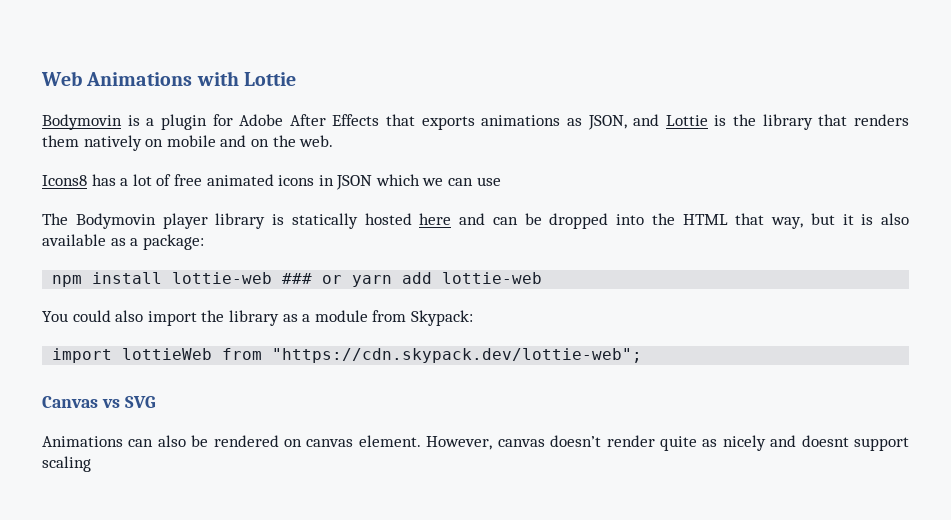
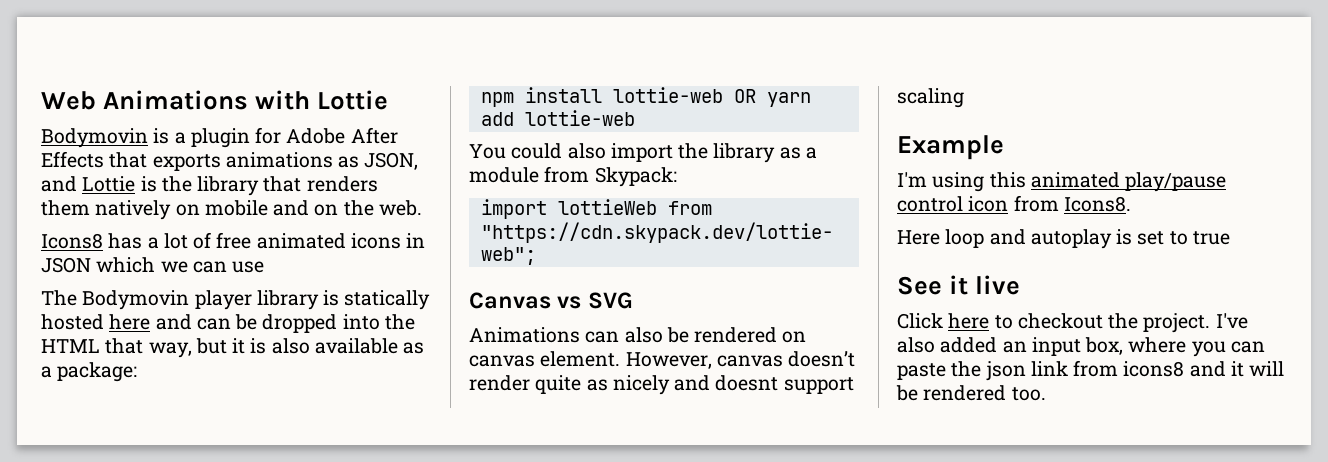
[282,273,343,284] ### or -> [733,89,756,103] OR
(91, 464) none -> [897,135,1004,160] [897,172,1227,192] [897,195,1131,212] [897,229,1230,249] [897,275,1021,295] [897,313,1248,333] [897,337,1265,357] [897,360,1285,381] [896,385,1046,401] // Example // I'm using this animated play/pause control icon from Icons8. // Here loop and autoplay is set to true // See it live // Click here to checkout the project. I've also added an input box, where you can paste the json link from icons8 and it will be rendered too.

